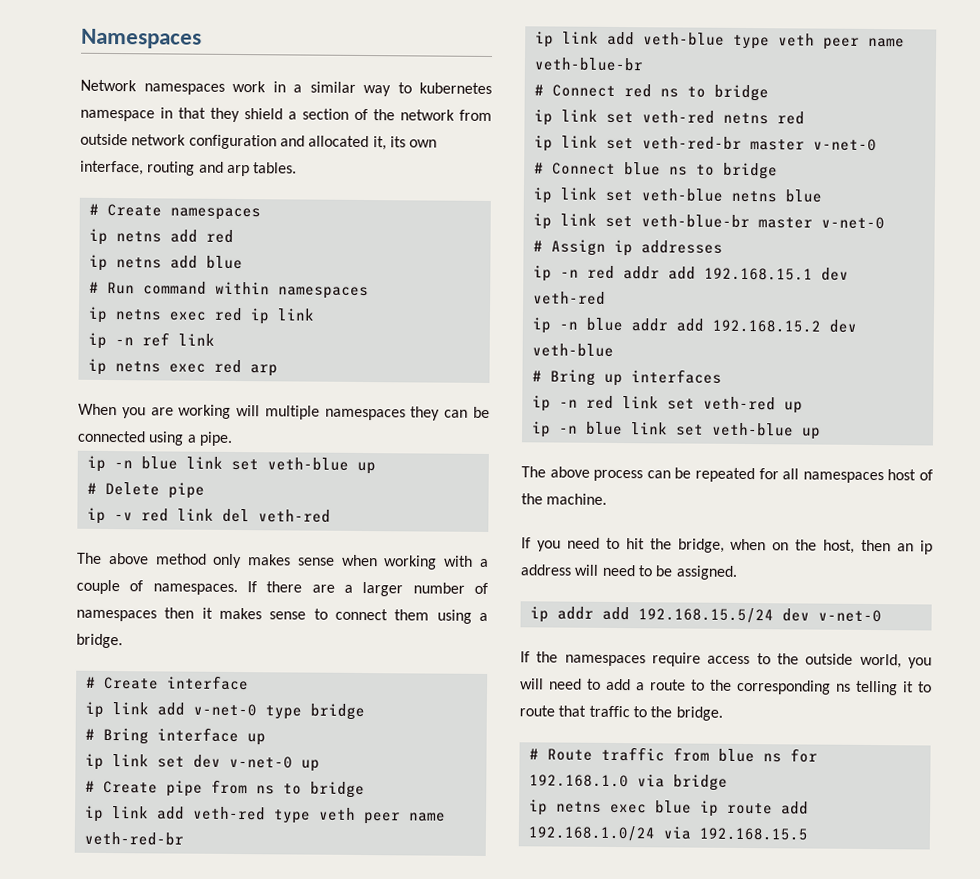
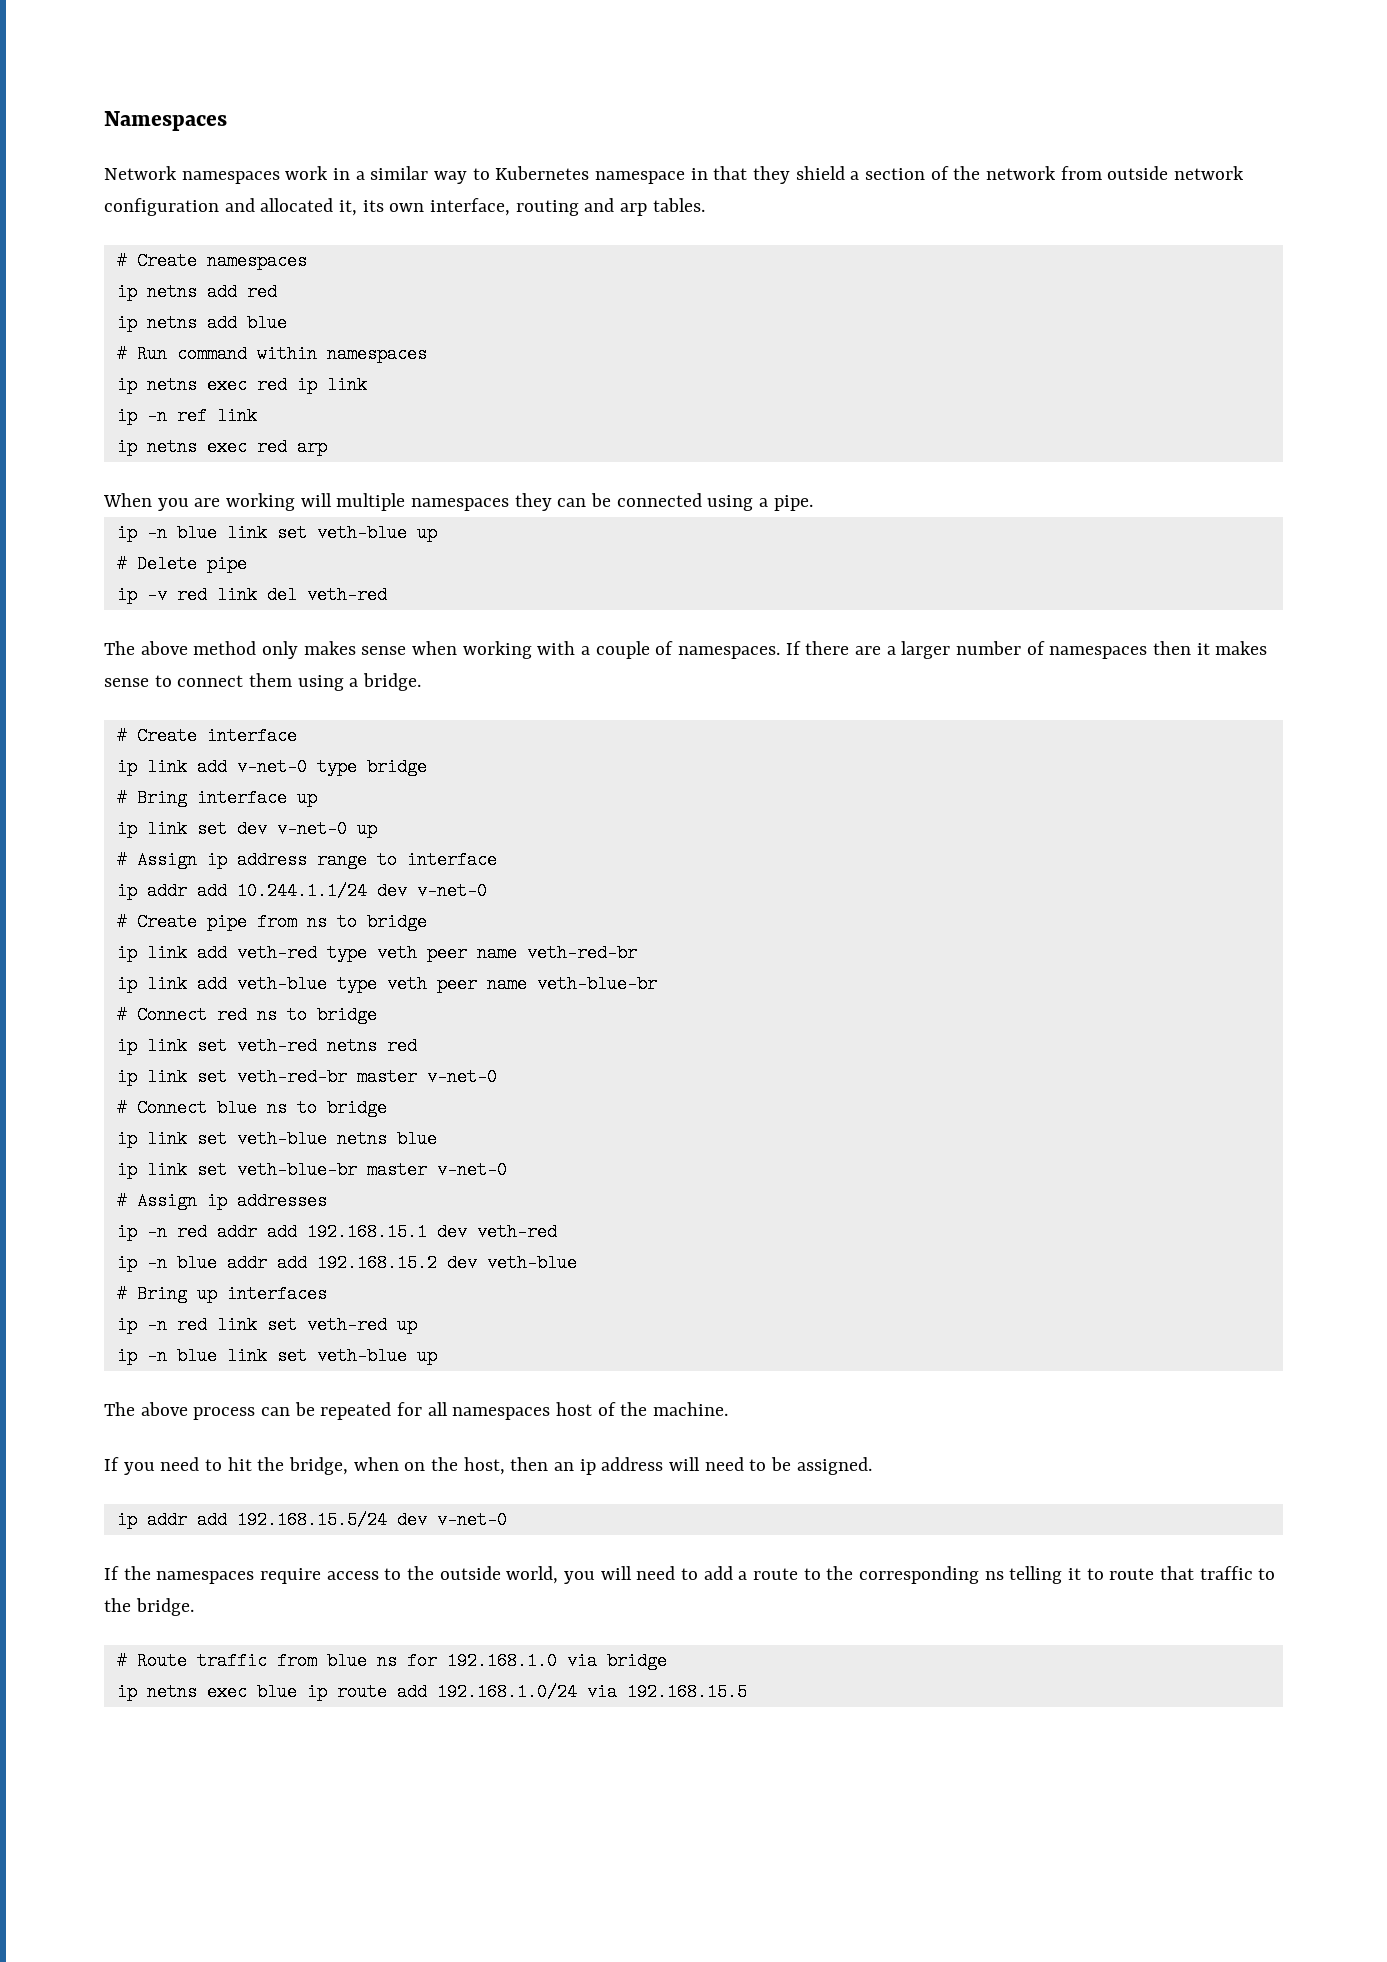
[419,82,492,95] kubernetes -> [495,166,590,180] Kubernetes
(320, 765) none -> [116,851,497,869] [116,882,487,900] // # Assign ip address range to interface // ip addr add 10.244.1.1/24 dev v-net-0

